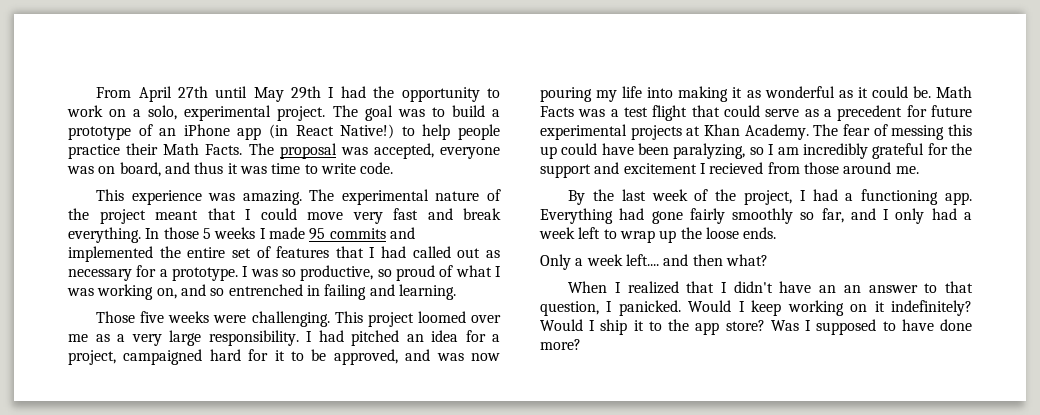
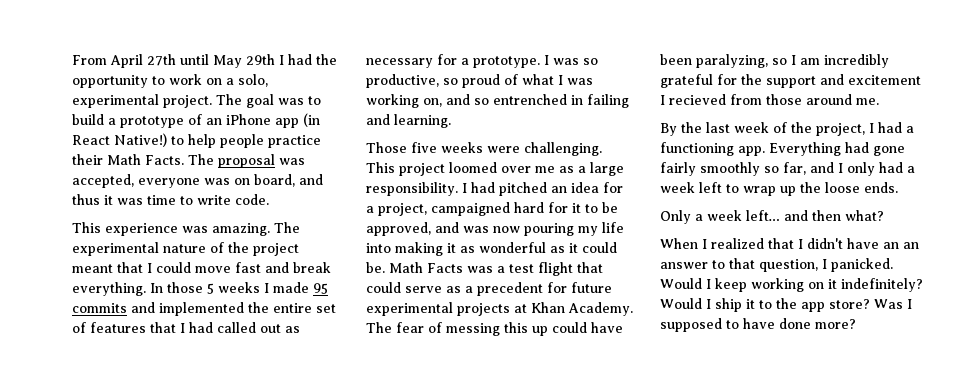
[352,212,383,224] very -> (231, 269) none
[131,334,162,346] very -> (586, 169) none
[625,254,659,266] left.... -> [746,210,780,221] left…

